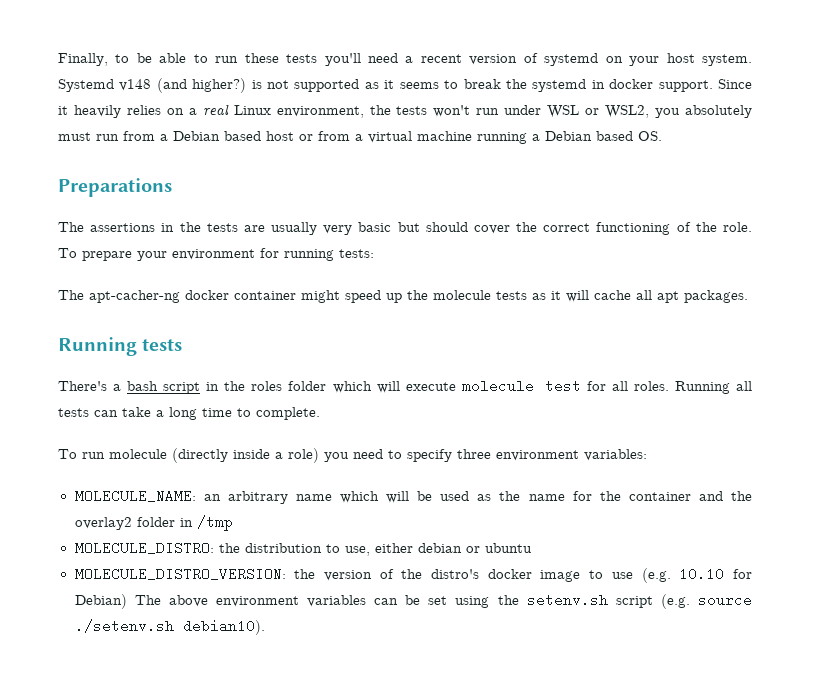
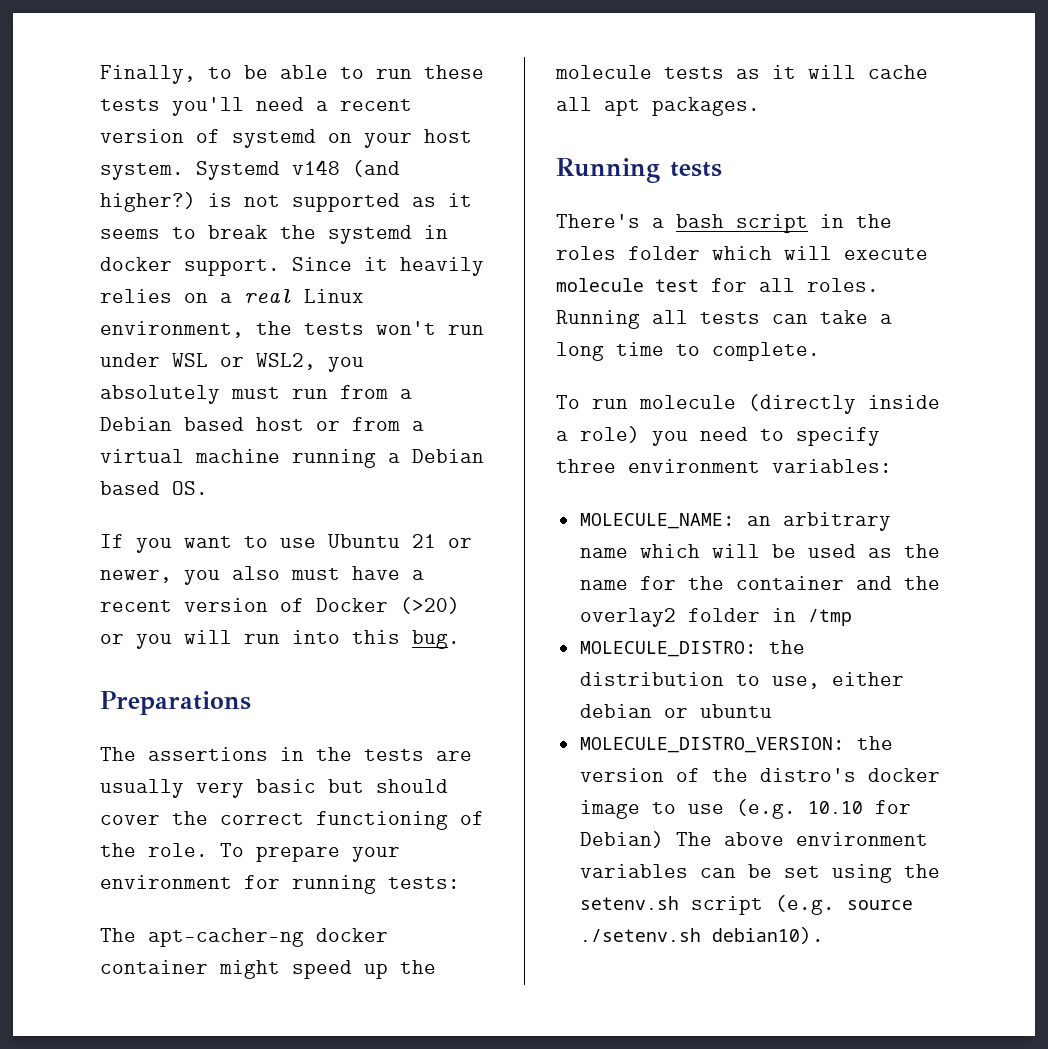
(662, 136) none -> [100,534,472,553] [100,566,424,585] [100,597,460,614] [100,630,460,649] // If you want to use Ubuntu 21 or newer, you also must have a recent version of Docker (>20) or you will run into this bug.

